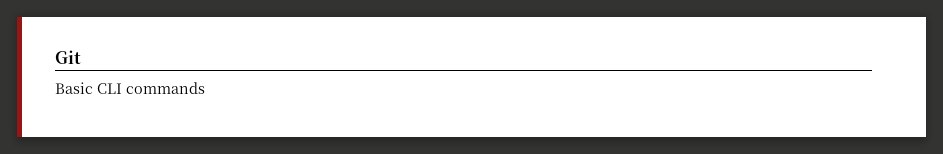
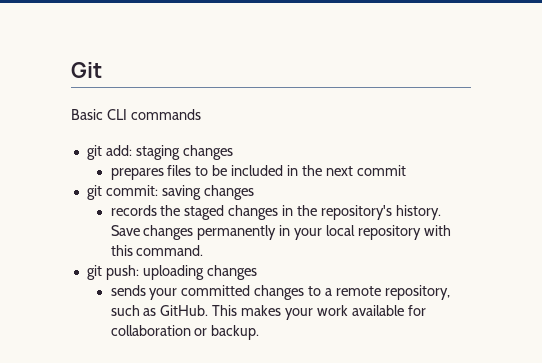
(205, 88) none -> [86,145,233,160] [110,165,406,180] [86,185,254,200] [110,205,441,220] [110,225,451,240] [110,245,204,256] [86,265,257,280] [110,285,450,300] [110,305,426,320] [110,325,260,340] // git add: staging changes // prepares files to be included in the next commit // git commit: saving changes // records the staged changes in the repository's history. Save changes permanently in your local repository with this command. // git push: uploading changes // sends your committed changes to a remote repository, such as GitHub. This makes your work available for collaboration or backup.

